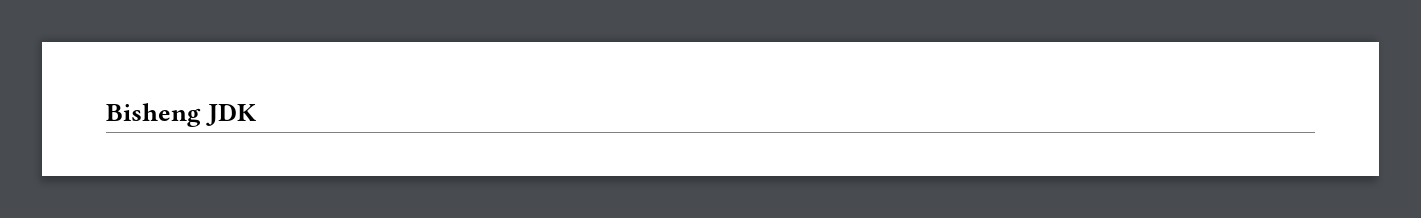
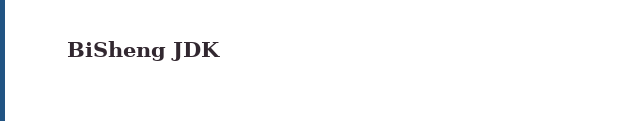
[106,103,201,127] Bisheng -> [67,41,166,61] BiSheng

